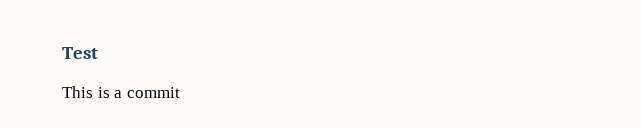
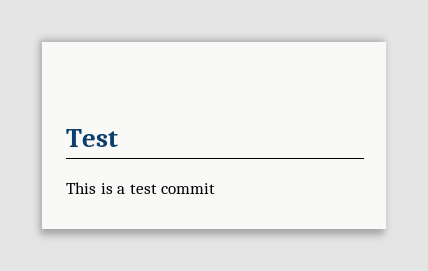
(123, 94) none -> [129,184,157,194] test

